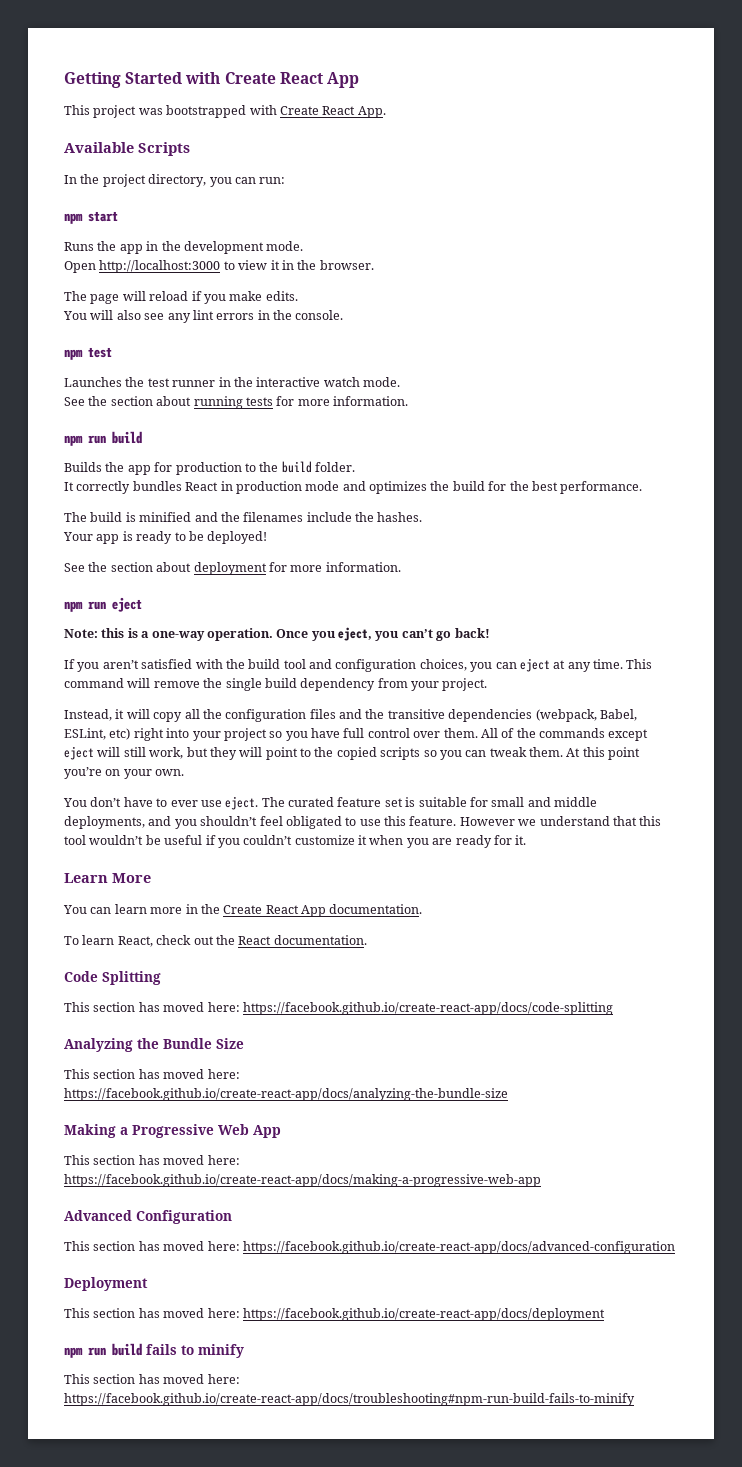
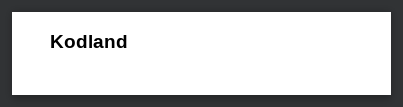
[64,72,359,88] [64,105,386,118] [64,142,190,156] [64,174,286,187] [64,211,118,224] [64,241,304,254] [64,260,374,273] [64,291,298,304] [63,310,344,323] [64,347,112,360] [64,377,400,387] [64,396,408,409] [64,431,142,446] [64,461,355,475] [64,481,643,494] [64,512,423,522] [63,531,268,544] [64,562,401,575] [64,597,142,612] [64,627,490,641] [64,658,653,672] [64,678,488,691] [64,709,637,722] [64,728,649,741] [64,746,641,760] [64,767,185,779] [63,796,597,810] [64,816,662,829] [64,835,527,848] [64,873,151,883] [63,904,423,917] [64,935,367,947] [64,971,161,985] [64,1002,613,1015] [64,1038,244,1052] [64,1069,240,1079] [64,1088,508,1101] [64,1124,281,1138] [64,1155,240,1165] [64,1174,541,1187] [64,1210,232,1224] [64,1241,675,1254] [64,1277,148,1291] [64,1308,605,1321] [64,1343,244,1358] [64,1374,240,1384] [64,1393,635,1406] Getting Started with Create React App // This project was bootstrapped with Create React App. // Available Scripts // In the project directory, you can run: // npm start // Runs the app in the development mode. // Open http://localhost:3000 to view it in the browser. // The page will reload if you make edits. // You will also see any lint errors in the console. // npm test // Launches the test runner in the interactive watch mode. // See the section about running tests for more information. // npm run build // Builds the app for production to the build folder. // It correctly bundles React in production mode and optimizes the build for the best performance. // The build is minified and the filenames include the hashes. // Your app is ready to be deployed! // See the section about deployment for more information. // npm run eject // Note: this is a one-way operation. Once you eject, you can’t go back! // If you aren’t satisfied with the build tool and configuration choices, you can eject at any time. This command will remove the single build dependency from your project. // Instead, it will copy all the configuration files and the transitive dependencies (webpack, Babel, ESLint, etc) right into your project so you have full control over them. All of the commands except eject will still work, but they will point to the copied scripts so you can tweak them. At this point you’re on your own. // You don’t have to ever use eject. The curated feature set is suitable for small and middle deployments, and you shouldn’t feel obligated to use this feature. However we understand that this tool wouldn’t be useful if you couldn’t customize it when you are ready for it. // Learn More // You can learn more in the Create React App documentation. // To learn React, check out the React documentation. // Code Splitting // This section has moved here: https://facebook.github.io/create-react-app/docs/code-splitting // Analyzing the Bundle Size // This section has moved here: https://facebook.github.io/create-react-app/docs/analyzing-the-bundle-size // Making a Progressive Web App // This section has moved here: https://facebook.github.io/create-react-app/docs/making-a-progressive-web-app // Advanced Configuration // This section has moved here: https://facebook.github.io/create-react-app/docs/advanced-configuration // Deployment // This section has moved here: https://facebook.github.io/create-react-app/docs/deployment // npm run build fails to minify // This section has moved here: https://facebook.github.io/create-react-app/docs/troubleshooting#npm-run-build-fails-to-minify -> [50,35,128,48] Kodland

